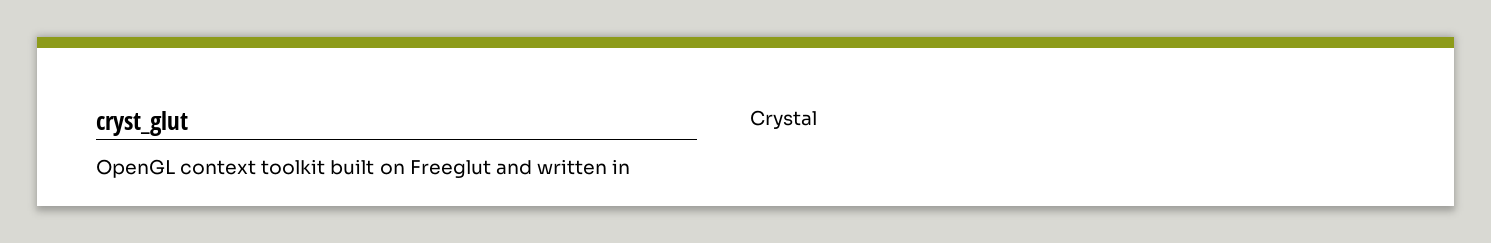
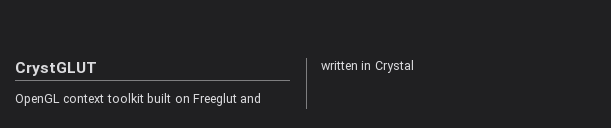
[96,111,188,136] cryst_glut -> [15,62,97,76] CrystGLUT

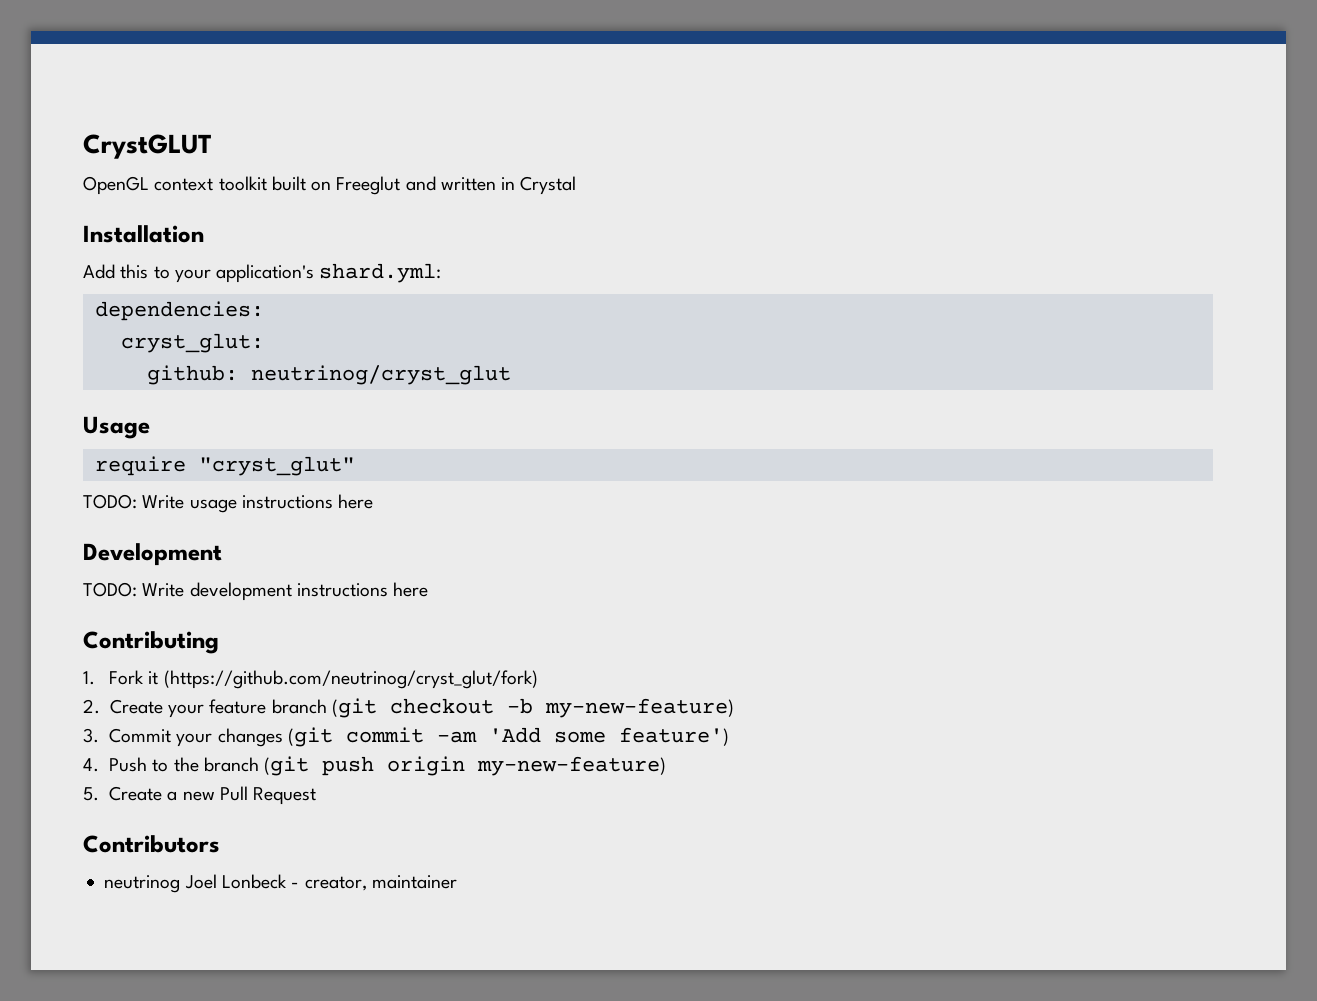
(414, 66) none -> [83,225,204,243] [83,263,442,283] [94,301,264,321] [120,333,264,353] [146,365,511,385] [83,416,150,439] [94,456,355,476] [83,494,374,513] [83,543,222,566] [83,582,429,601] [83,631,219,654] [83,670,538,689] [83,698,734,718] [83,727,729,747] [83,756,667,776] [83,786,317,805] [83,835,220,853] [104,874,457,893] // Installation // Add this to your application's shard.yml: // dependencies: // cryst_glut: // github: neutrinog/cryst_glut // Usage // require "cryst_glut" // TODO: Write usage instructions here // Development // TODO: Write development instructions here // Contributing // 1. Fork it (https://github.com/neutrinog/cryst_glut/fork) // 2. Create your feature branch (git checkout -b my-new-feature) // 3. Commit your changes (git commit -am 'Add some feature') // 4. Push to the branch (git push origin my-new-feature) // 5. Create a new Pull Request // Contributors // neutrinog Joel Lonbeck - creator, maintainer

